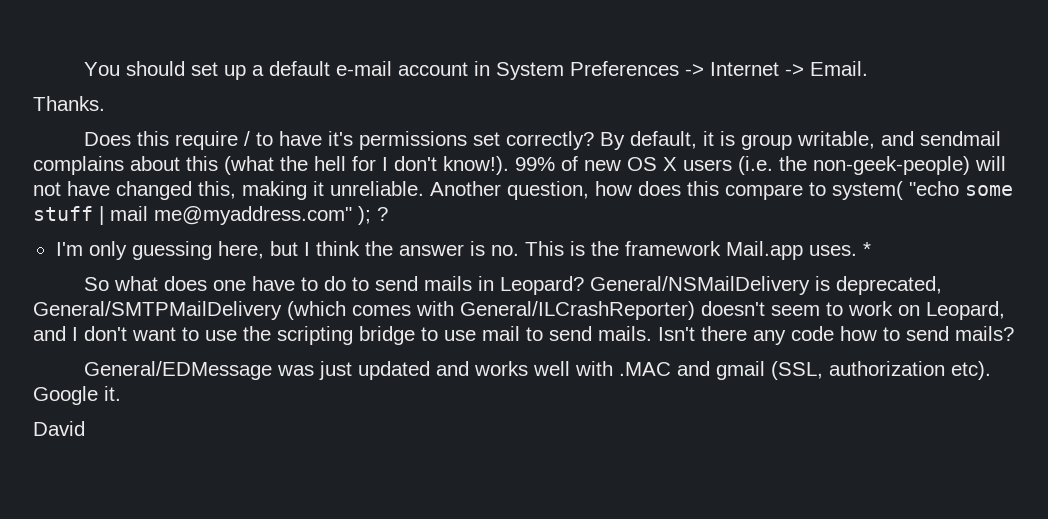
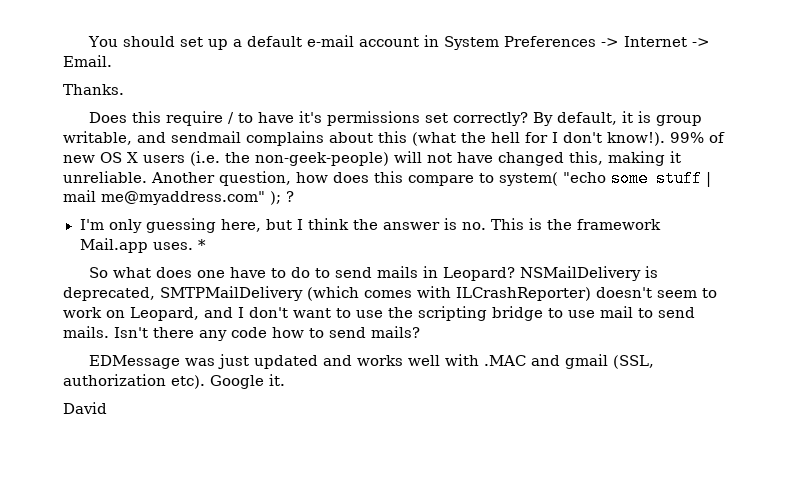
[590,276,811,295] General/NSMailDelivery -> [520,266,642,281] NSMailDelivery
[33,301,282,320] General/SMTPMailDelivery -> [160,286,303,301] SMTPMailDelivery
[460,301,695,320] General/ILCrashReporter) -> [456,287,591,301] ILCrashReporter)
[84,361,273,380] General/EDMessage -> [89,355,181,369] EDMessage

